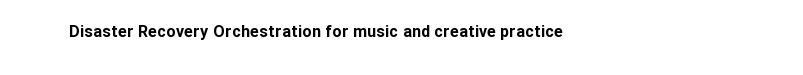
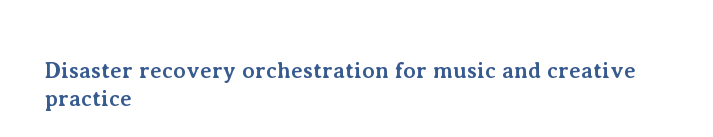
[138,25,321,40] Recovery Orchestration -> [139,62,389,83] recovery orchestration

